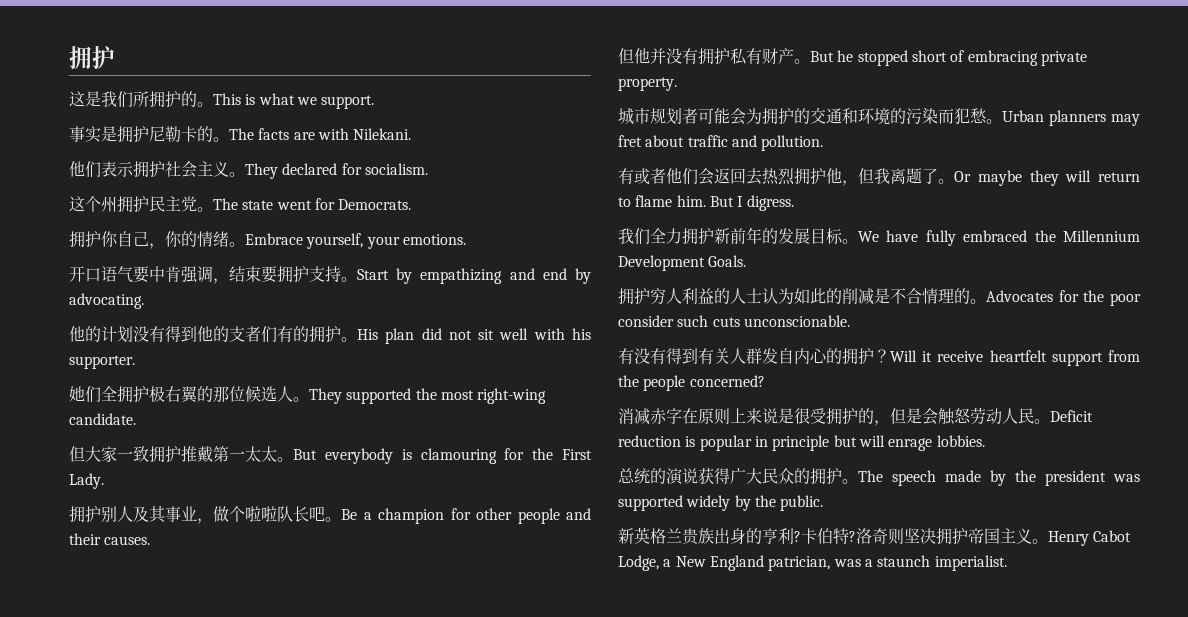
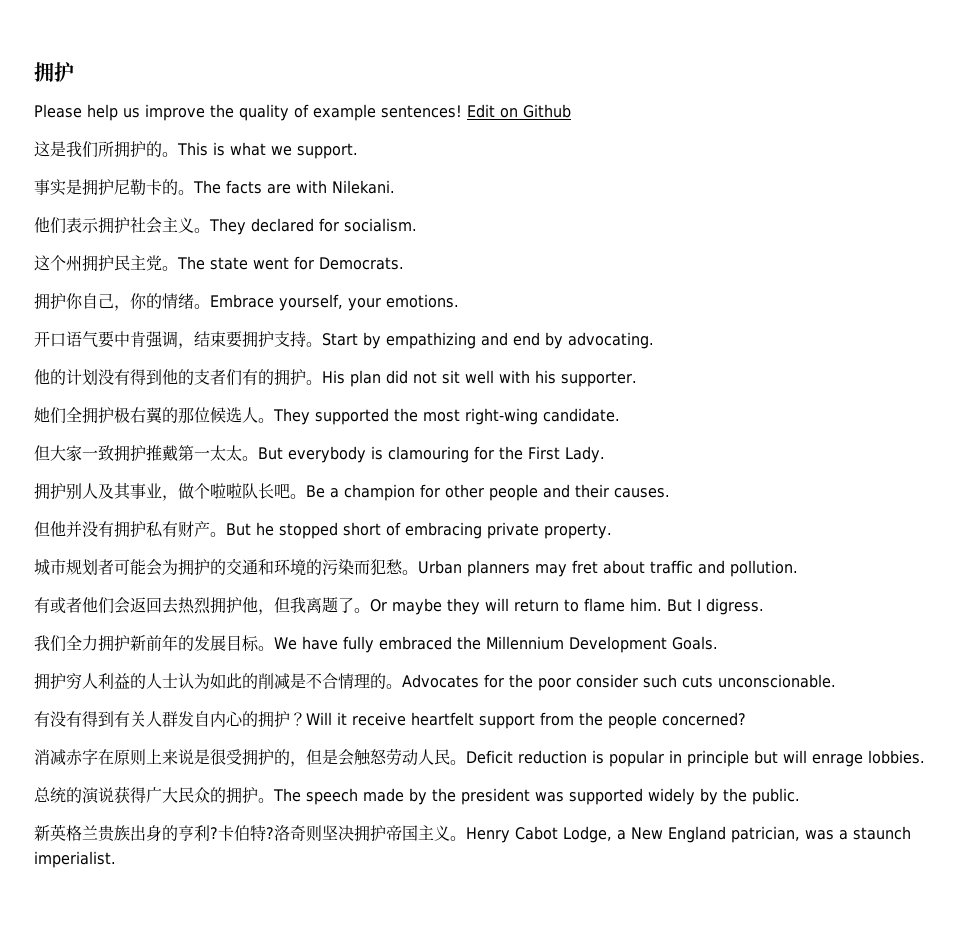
[69,46,115,70] 拥护 -> [34,62,74,82] [34,104,571,121] 拥护 // Please help us improve the quality of example sentences! Edit on Github

